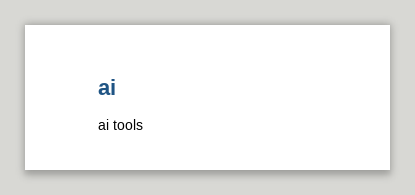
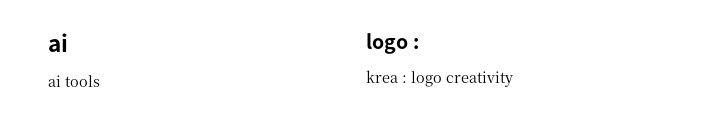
(143, 124) none -> [366,33,420,54] [366,70,513,87] // logo : // krea : logo creativity

